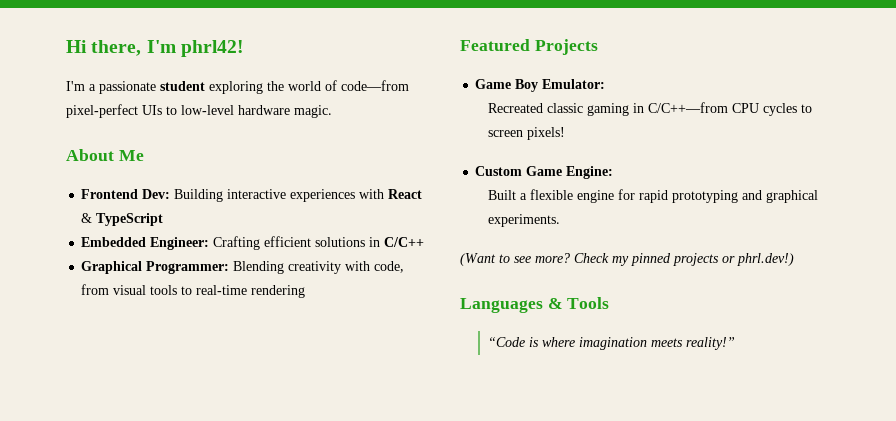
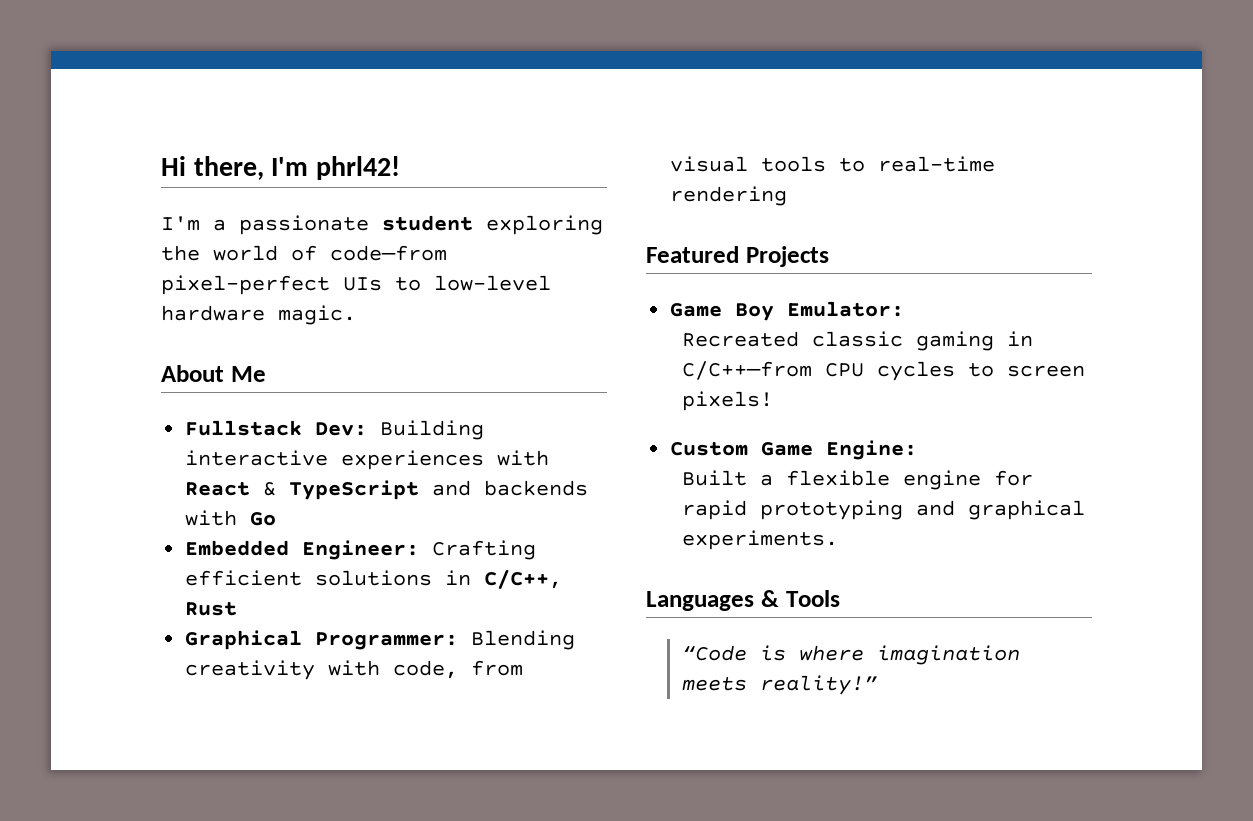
[81,189,139,199] Frontend -> [185,420,303,436] Fullstack
(164, 219) none -> [432,480,589,496] [185,510,277,526] and backends with Go
[384,237,425,247] C/C++ -> [484,569,563,589] [185,602,238,616] C/C++, Rust
[460,253,794,266] // (Want to see more? Check my pinned projects or phrl.dev!) -> (839, 540) none

